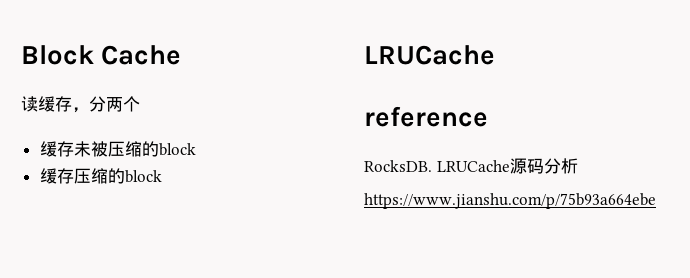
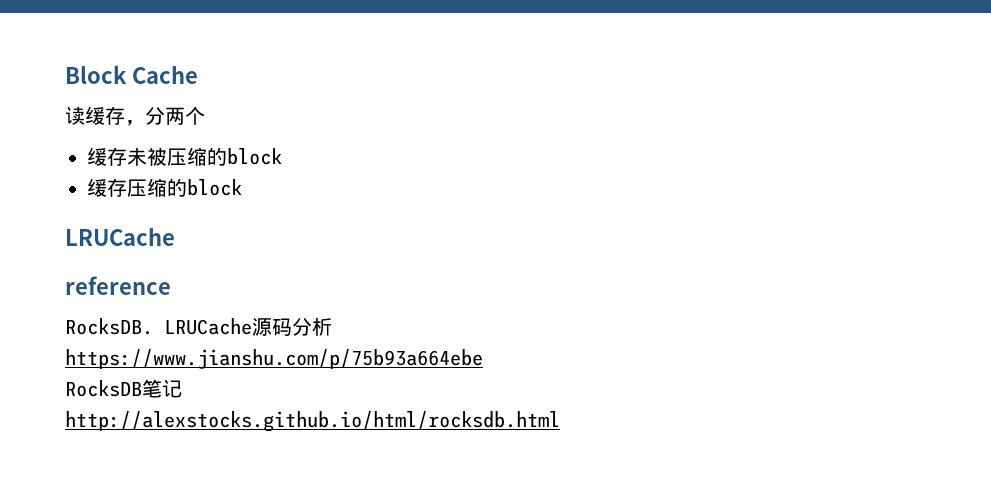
(656, 201) none -> [65,379,182,398] [65,411,560,432] // RocksDB笔记 // http://alexstocks.github.io/html/rocksdb.html

